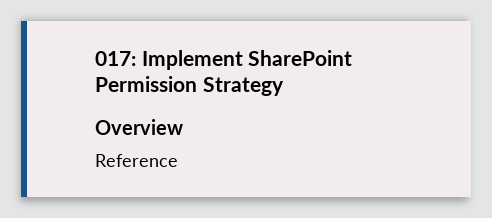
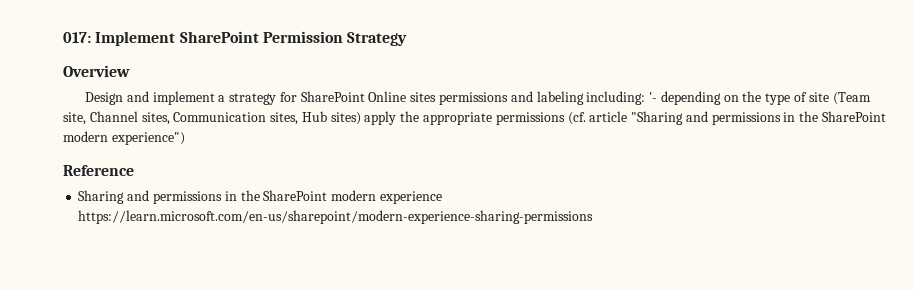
[95,154,178,167] Reference -> [85,91,871,105] [63,111,887,125] [63,131,185,145] [63,165,134,176] [78,190,442,204] [78,210,594,224] Design and implement a strategy for SharePoint Online sites permissions and labeling including: '- depending on the type of site (Team site, Channel sites, Communication sites, Hub sites) apply the appropriate permissions (cf. article "Sharing and permissions in the SharePoint modern experience") // Reference // Sharing and permissions in the SharePoint modern experience https://learn.microsoft.com/en-us/sharepoint/modern-experience-sharing-permissions

